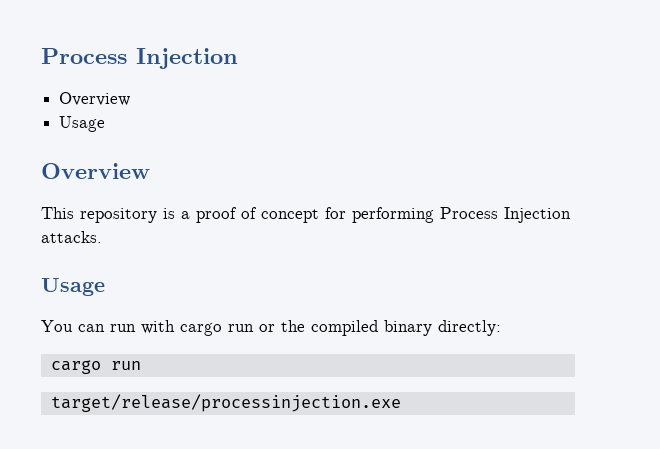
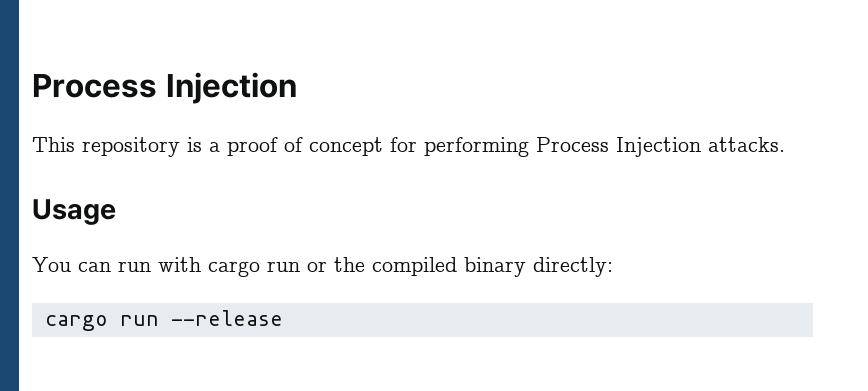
[41,48,238,69] [59,92,131,106] [59,116,106,132] [41,163,150,179] Process Injection // Overview // Usage // Overview -> [32,72,297,104] Process Injection
[50,394,401,412] // target/release/processinjection.exe -> [170,310,283,326] --release

